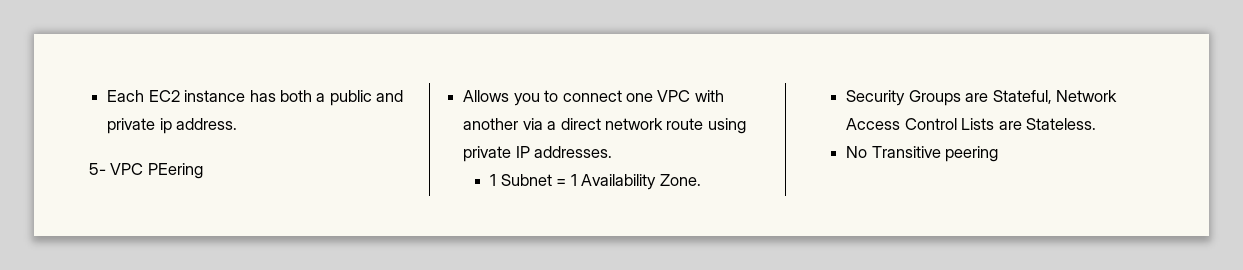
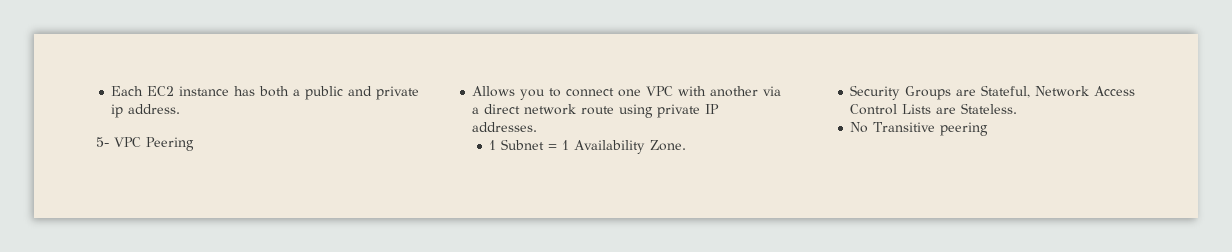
[147,163,203,179] PEering -> [146,137,194,151] Peering

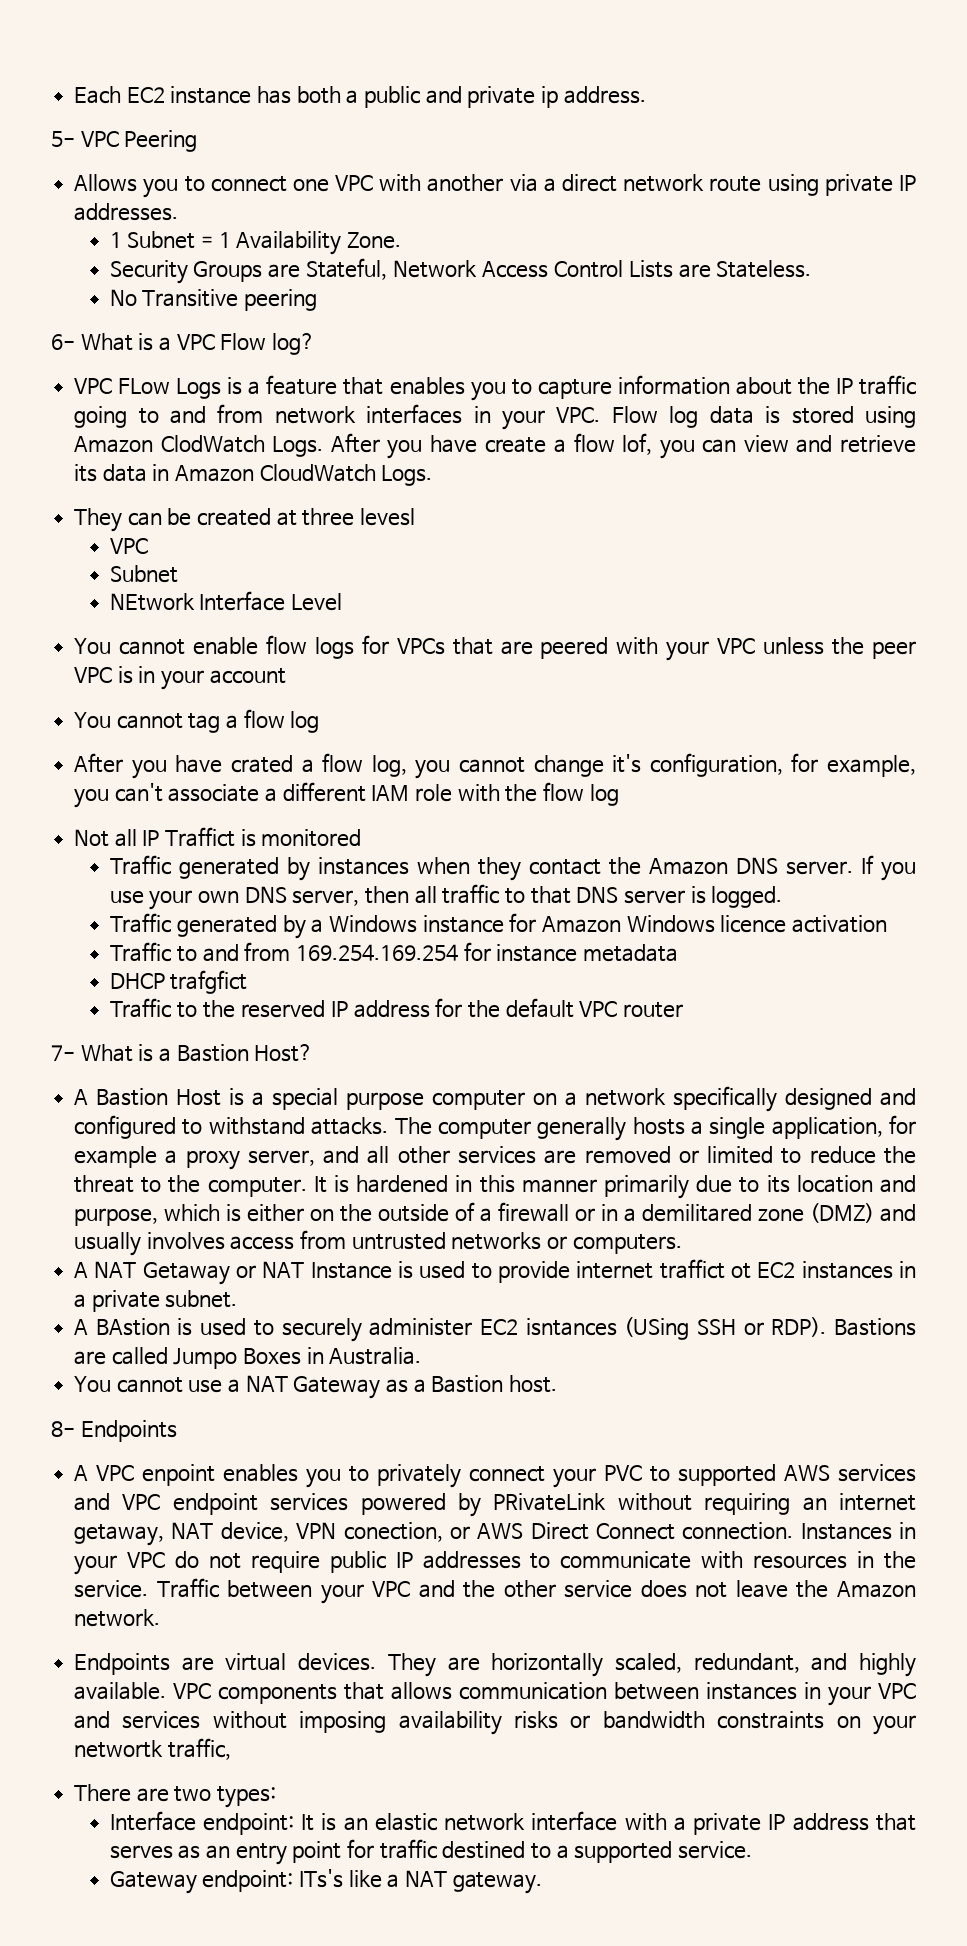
(989, 129) none -> [51,333,316,355] [74,375,916,401] [74,404,916,430] [74,433,917,459] [74,464,433,486] [74,508,416,532] [109,538,148,554] [109,565,178,583] [109,591,342,611] [74,635,916,661] [74,666,286,690] [74,709,320,733] [74,753,917,779] [74,782,619,808] [74,827,362,847] [109,855,917,881] [109,884,783,910] [109,913,888,939] [109,942,679,962] [109,970,248,994] [109,998,684,1018] [51,1044,314,1062] [74,1086,917,1112] [74,1115,916,1141] [74,1146,916,1170] [74,1175,917,1199] [74,1202,917,1226] [74,1230,682,1256] [74,1259,916,1285] [74,1290,238,1312] [74,1317,917,1342] [74,1347,422,1369] [74,1375,558,1399] [51,1420,177,1442] [74,1464,916,1488] [74,1493,916,1517] [74,1522,916,1546] [74,1551,916,1575] [74,1578,916,1604] [74,1609,161,1627] [74,1653,917,1677] [74,1682,916,1706] [74,1711,916,1735] [74,1738,231,1760] [74,1784,277,1808] [109,1811,917,1835] [109,1839,752,1865] [109,1869,543,1894] // 6- What is a VPC Flow log? // VPC FLow Logs is a feature that enables you to capture information about the IP traffic going to and from network interfaces in your VPC. Flow log data is stored using Amazon ClodWatch Logs. After you have create a flow lof, you can view and retrieve its data in Amazon CloudWatch Logs. // They can be created at three levesl // VPC // Subnet // NEtwork Interface Level // You cannot enable flow logs for VPCs that are peered with your VPC unless the peer VPC is in your account // You cannot tag a flow log // After you have crated a flow log, you cannot change it's configuration, for example, you can't associate a different IAM role with the flow log // Not all IP Traffict is monitored // Traffic generated by instances when they contact the Amazon DNS server. If you use your own DNS server, then all traffic to that DNS server is logged. // Traffic generated by a Windows instance for Amazon Windows licence activation // Traffic to and from 169.254.169.254 for instance metadata // DHCP trafgfict // Traffic to the reserved IP address for the default VPC router // 7- What is a Bastion Host? // A Bastion Host is a special purpose computer on a network specifically designed and configured to withstand attacks. The computer generally hosts a single application, for example a proxy server, and all other services are removed or limited to reduce the threat to the computer. It is hardened in this manner primarily due to its location and purpose, which is either on the outside of a firewall or in a demilitared zone (DMZ) and usually involves access from untrusted networks or computers. // A NAT Getaway or NAT Instance is used to provide internet traffict ot EC2 instances in a private subnet. // A BAstion is used to securely administer EC2 isntances (USing SSH or RDP). Bastions are called Jumpo Boxes in Australia. // You cannot use a NAT Gateway as a Bastion host. // 8- Endpoints // A VPC enpoint enables you to privately connect your PVC to supported AWS services and VPC endpoint services powered by PRivateLink without requiring an internet getaway, NAT device, VPN conection, or AWS Direct Connect connection. Instances in your VPC do not require public IP addresses to communicate with resources in the service. Traffic between your VPC and the other service does not leave the Amazon network. // Endpoints are virtual devices. They are horizontally scaled, redundant, and highly available. VPC components that allows communication between instances in your VPC and services without imposing availability risks or bandwidth constraints on your networtk traffic, // There are two types: // Interface endpoint: It is an elastic network interface with a private IP address that serves as an entry point for traffic destined to a supported service. // Gateway endpoint: ITs's like a NAT gateway.

